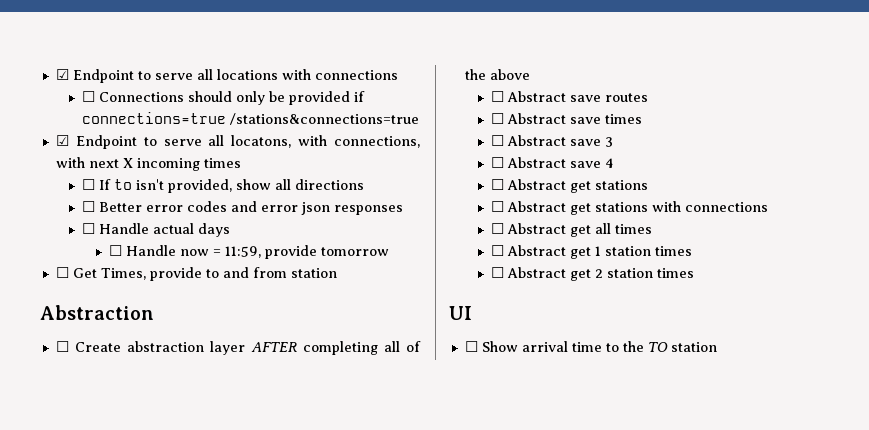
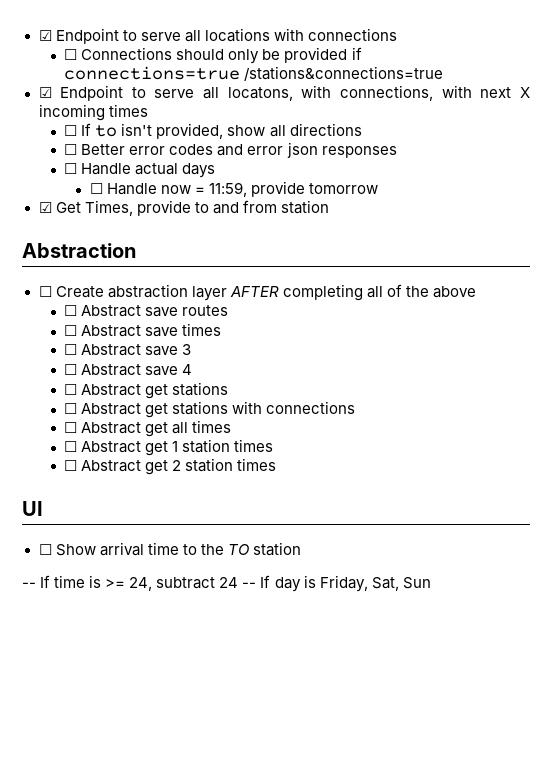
[55,267,69,278] ☐ -> [38,202,52,213] ☑
(717, 347) none -> [22,575,431,592] // -- If time is >= 24, subtract 24 -- If day is Friday, Sat, Sun

